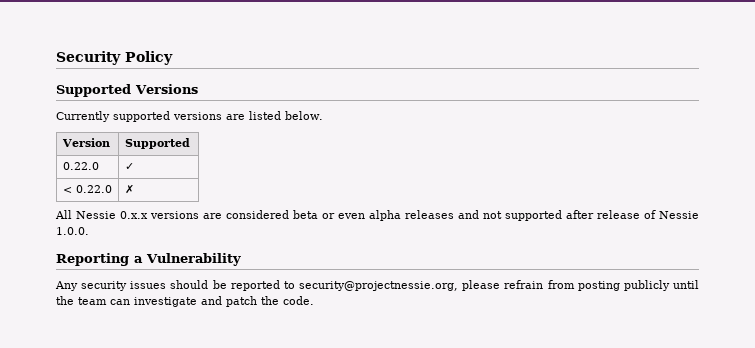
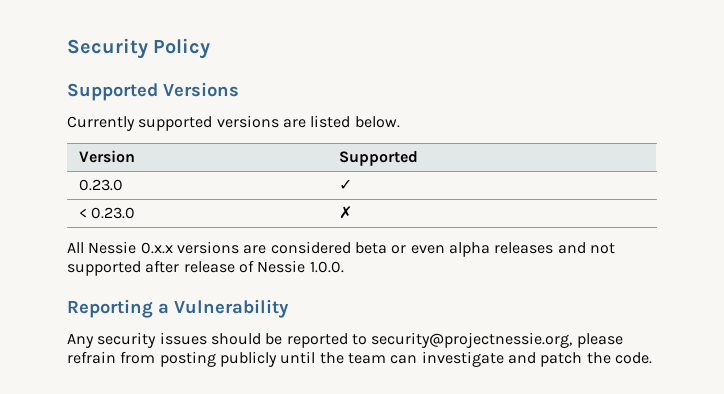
[62,162,99,170] 0.22.0 -> [78,179,123,191] 0.23.0
[75,185,112,193] 0.22.0 -> [91,207,136,219] 0.23.0

